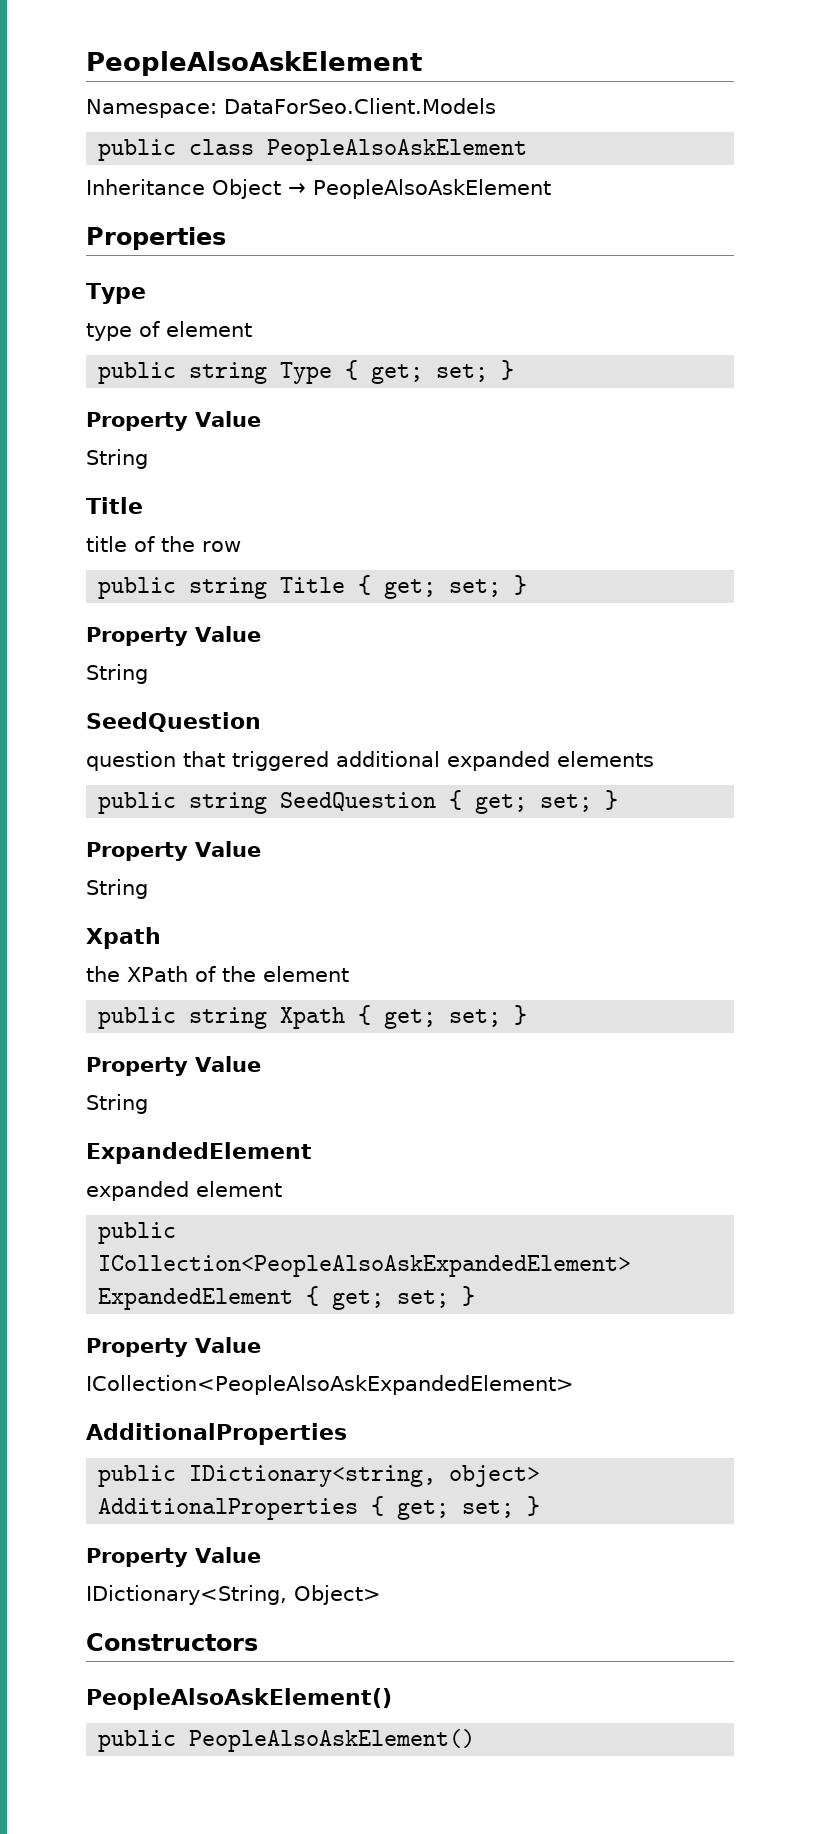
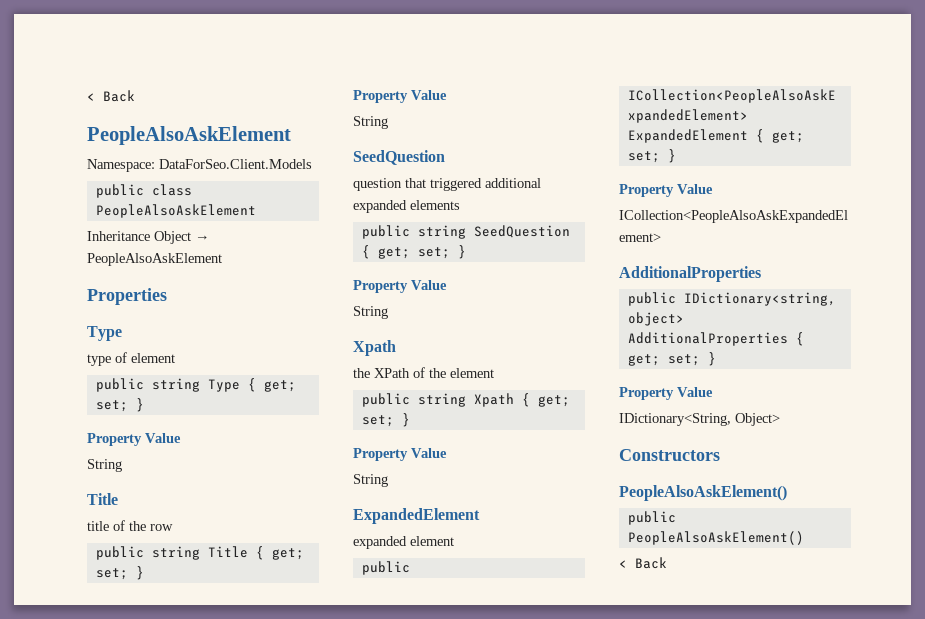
(86, 63) none -> [87,90,135,102] < Back //
(476, 1740) none -> [619,557,667,569] // < Back

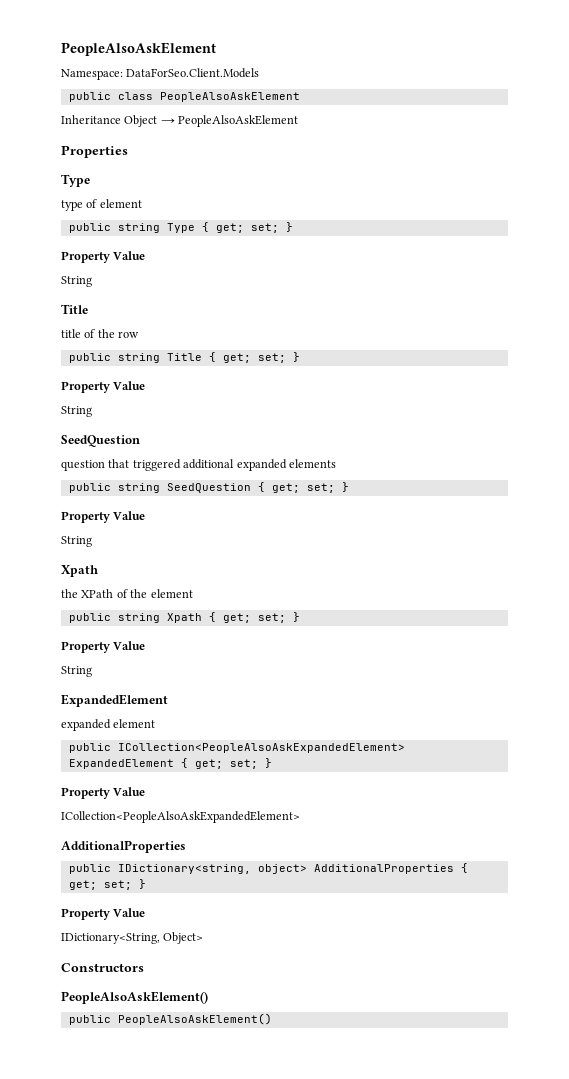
[87,90,135,102] < Back // -> (61, 49) none
[619,557,667,569] // < Back -> (272, 1019) none

